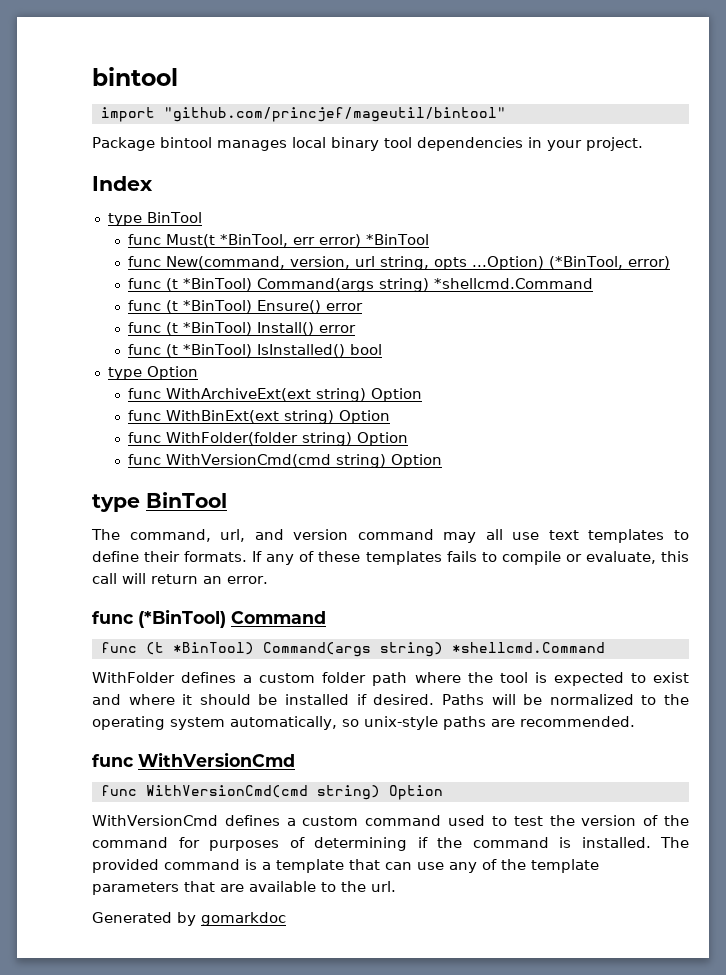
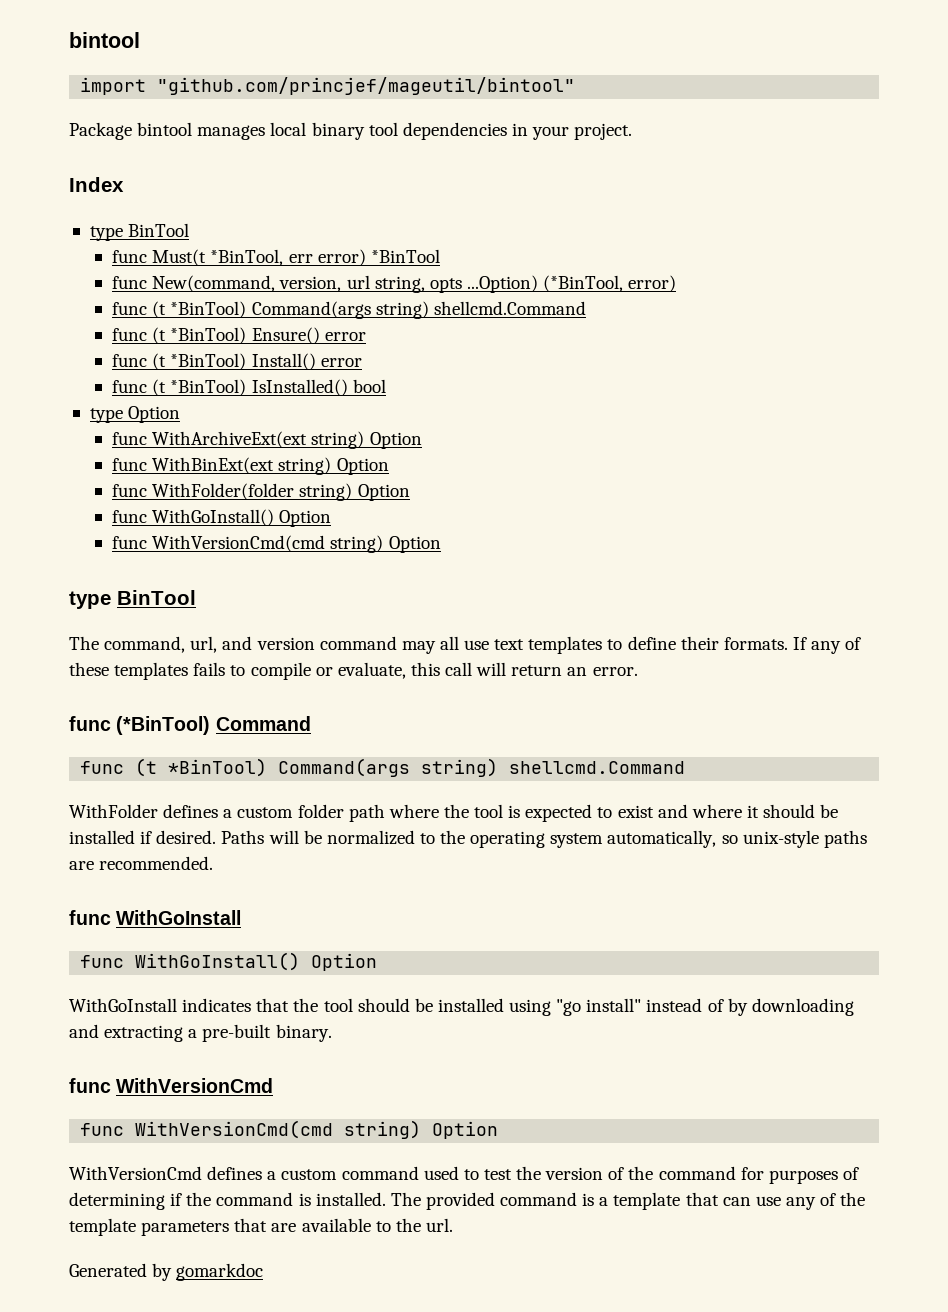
[434,278,594,289] *shellcmd.Command -> [433,301,586,315] shellcmd.Command
(409, 439) none -> [112,509,332,527] // func WithGoInstall() Option
[451,642,605,653] *shellcmd.Command -> [509,761,686,774] shellcmd.Command
(635, 721) none -> [69,910,242,925] [80,952,378,971] [69,998,854,1016] [69,1024,332,1042] // func WithGoInstall // func WithGoInstall() Option // WithGoInstall indicates that the tool should be installed using "go install" instead of by downloading and extracting a pre-built binary.

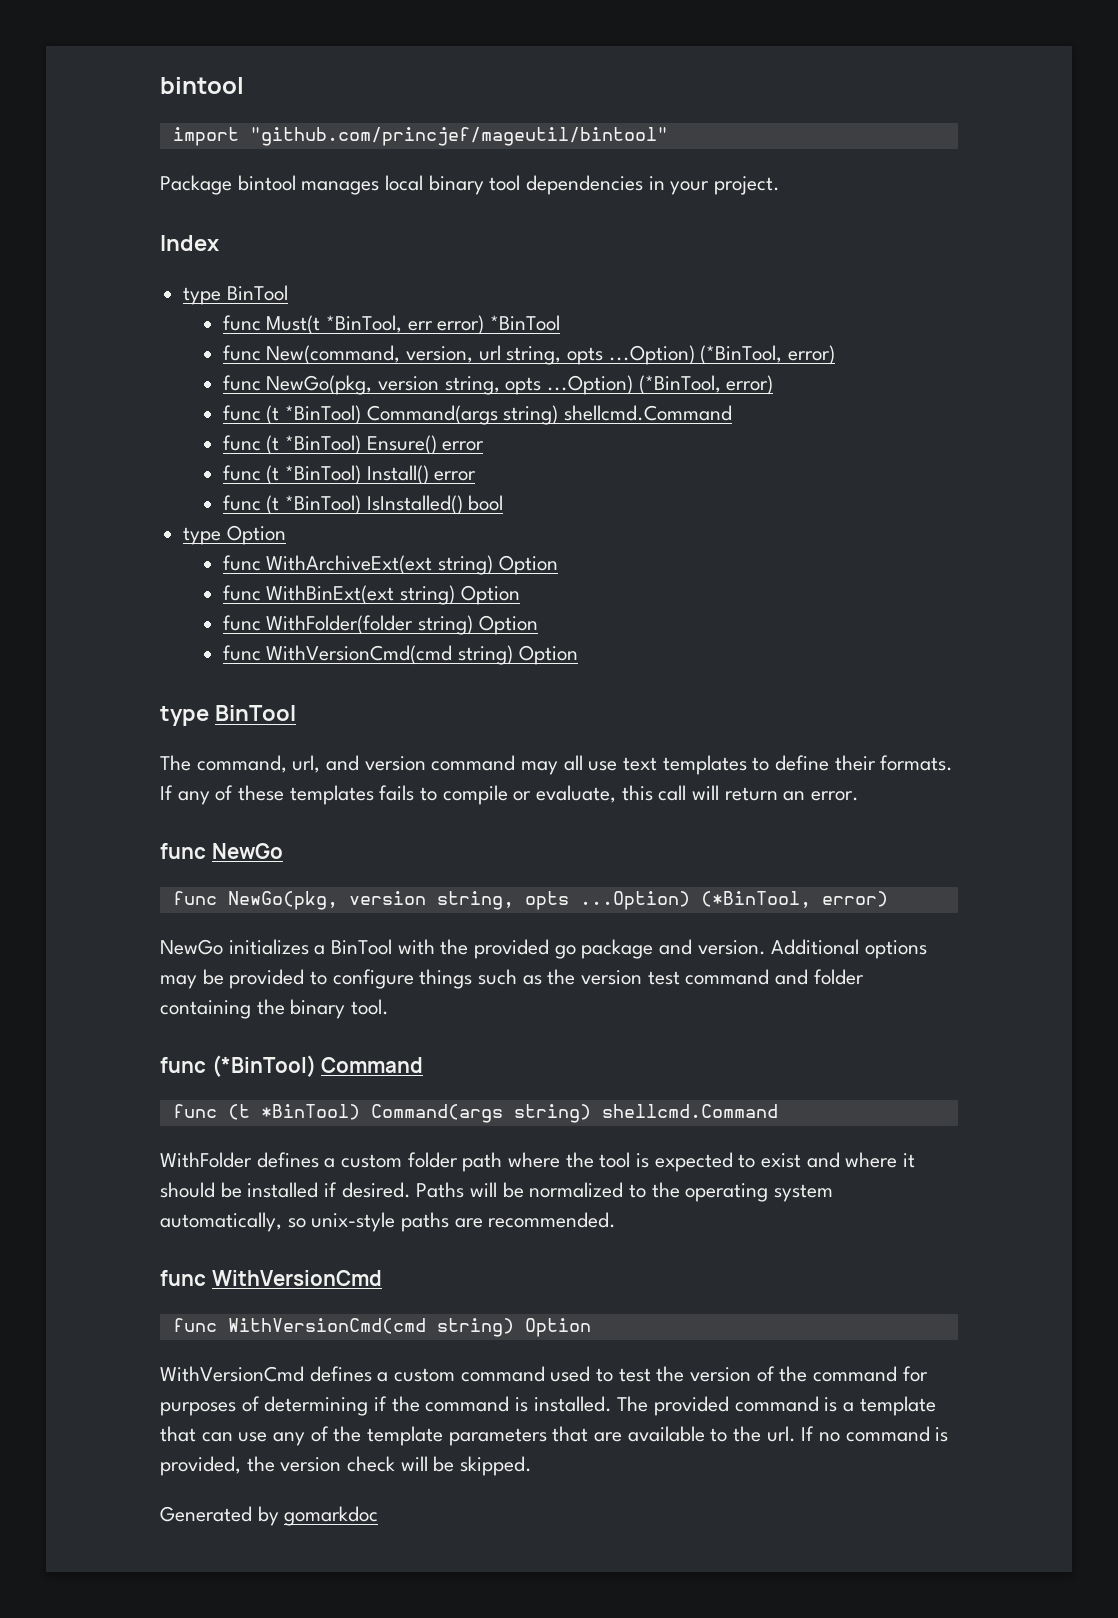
(677, 283) none -> [222,375,774,395] // func NewGo(pkg, version string, opts ...Option) (*BinTool, error)
[112,509,332,527] // func WithGoInstall() Option -> (538, 625) none
(638, 671) none -> [160,843,283,859] [172,891,888,910] [160,939,928,959] [160,969,864,989] [160,999,390,1019] // func NewGo // func NewGo(pkg, version string, opts ...Option) (*BinTool, error) // NewGo initializes a BinTool with the provided go package and version. Additional options may be provided to configure things such as the version test command and folder containing the binary tool.
[69,910,242,925] [80,952,378,971] [69,998,854,1016] [69,1024,332,1042] // func WithGoInstall // func WithGoInstall() Option // WithGoInstall indicates that the tool should be installed using "go install" instead of by downloading and extracting a pre-built binary. -> (617, 1220) none
(453, 1225) none -> [801,1426,949,1442] [160,1456,533,1476] If no command is provided, the version check will be skipped.

